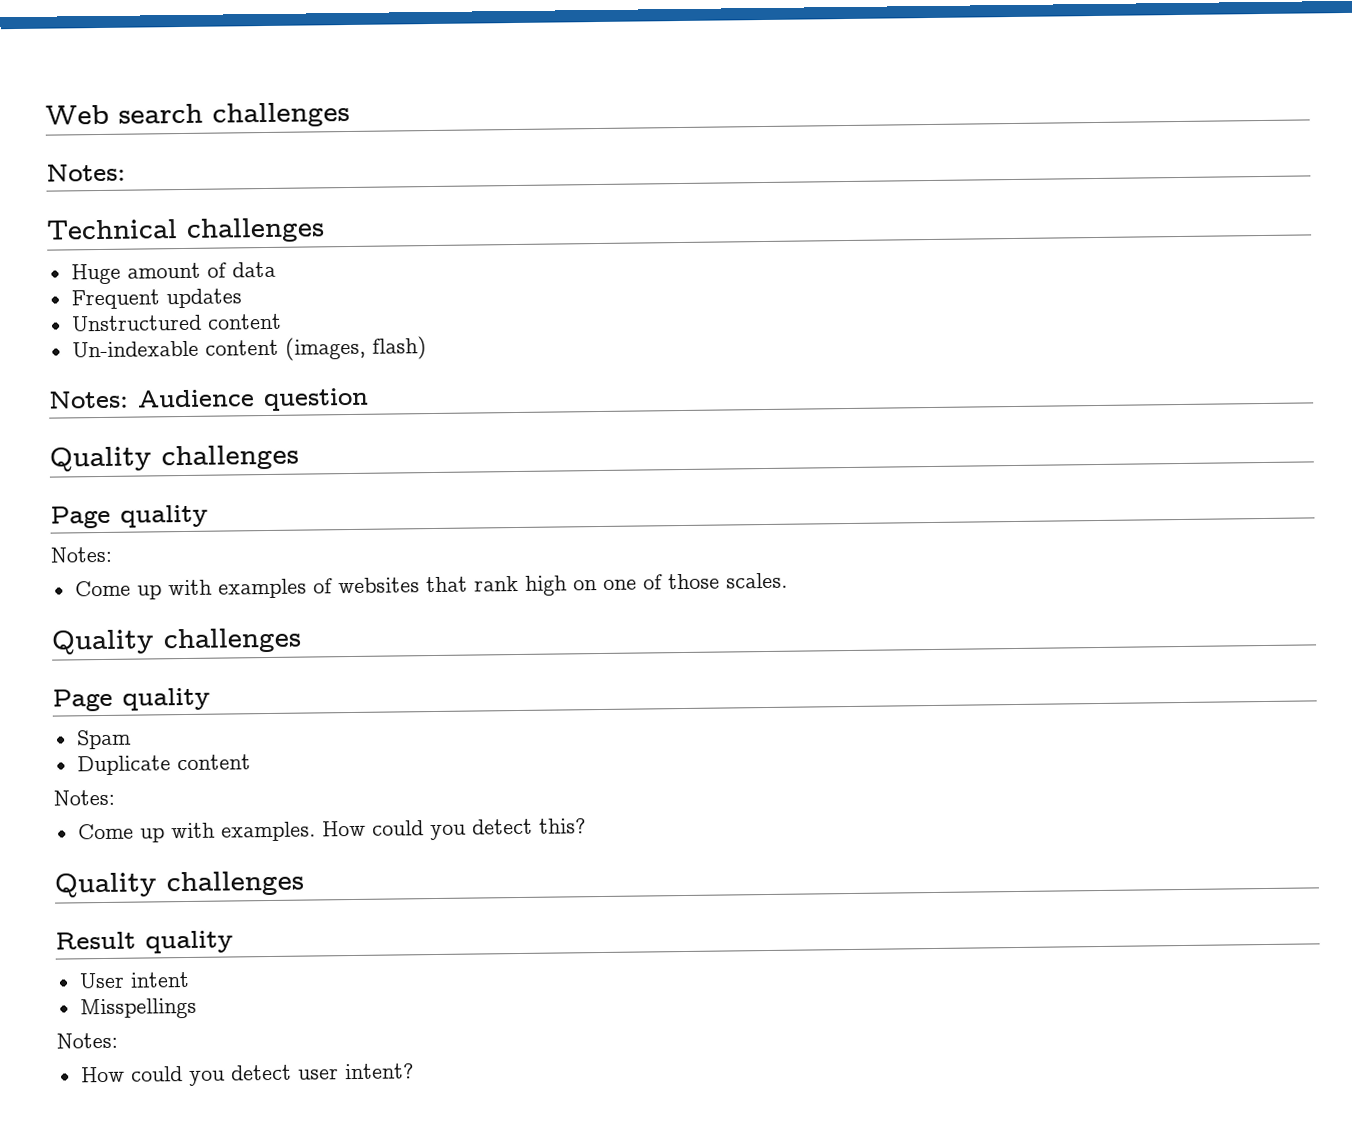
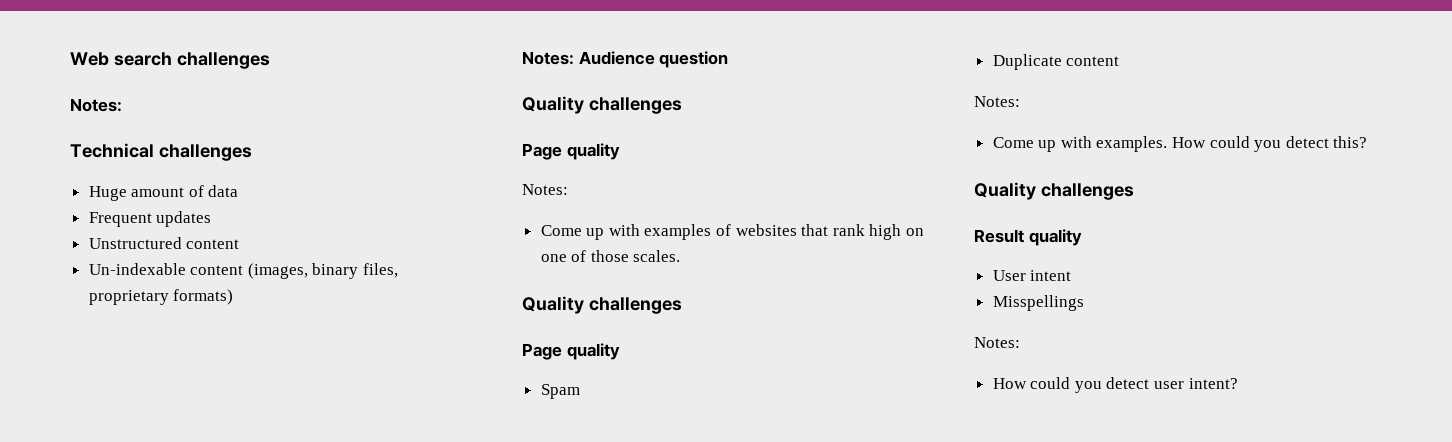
[371,336,427,360] flash) -> [312,263,399,279] [88,289,234,305] binary files, proprietary formats)

